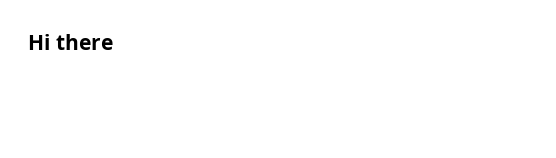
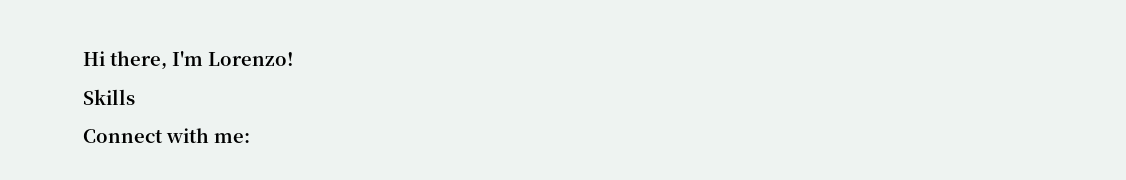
[55,34,113,50] there -> [110,51,294,70] [83,89,135,105] [83,128,250,143] there, I'm Lorenzo! // Skills // Connect with me:

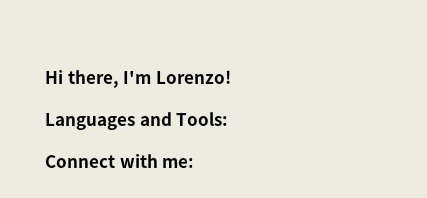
[83,89,135,105] Skills -> [45,112,229,130] Languages and Tools:

